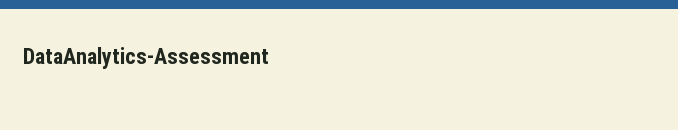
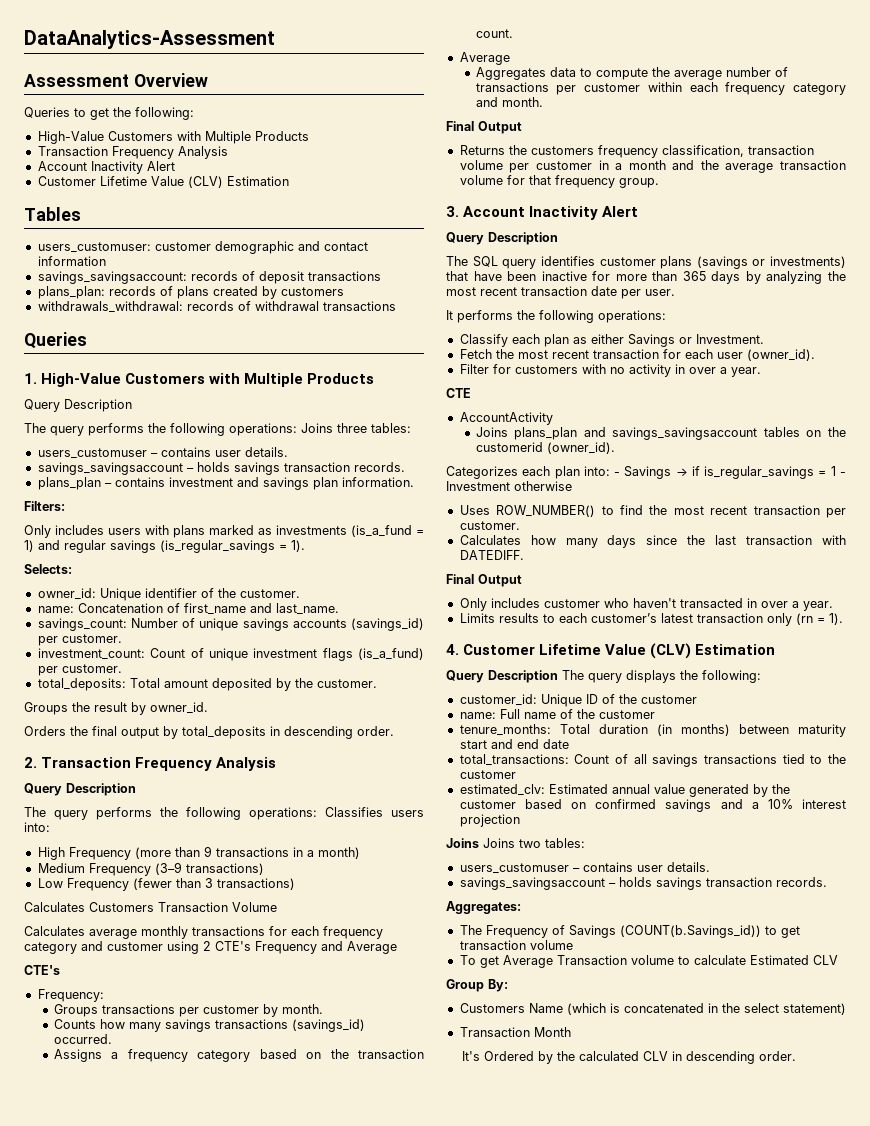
(269, 58) none -> [24,73,208,87] [24,107,194,120] [37,131,309,144] [37,146,228,159] [37,161,175,174] [37,176,289,188] [24,207,81,221] [37,241,368,254] [37,256,106,266] [37,271,381,284] [37,286,344,299] [37,301,396,313] [24,332,87,349] [24,373,375,387] [24,399,132,412] [24,423,411,436] [37,447,288,459] [37,462,405,475] [37,477,414,490] [24,501,65,511] [24,525,424,538] [24,540,305,553] [24,564,72,574] [37,588,300,601] [37,603,339,615] [37,618,424,631] [37,634,122,646] [37,648,424,661] [37,664,122,676] [37,678,377,691] [24,702,208,715] [24,726,394,739] [24,757,277,771] [24,783,136,796] [24,807,424,820] [24,822,50,832] [37,846,360,860] [37,862,264,876] [37,878,295,891] [24,902,277,912] [24,926,383,939] [24,941,397,954] [24,965,60,975] [37,989,104,1002] [53,1004,323,1017] [53,1019,365,1032] [53,1034,112,1044] [53,1049,424,1062] [475,29,513,38] [459,52,510,65] [475,67,788,80] [475,82,846,95] [475,97,543,107] [446,121,522,134] [459,145,814,158] [459,160,846,173] [459,175,659,188] [446,206,639,220] [446,232,558,245] [446,256,846,269] [446,271,846,284] [446,286,675,299] [446,310,666,323] [459,334,764,347] [459,349,815,361] [459,364,761,377] [446,388,471,398] [459,412,553,425] [475,427,846,440] [475,442,615,454] [446,466,846,479] [446,481,572,491] [459,505,846,518] [459,521,520,530] [459,535,846,548] [459,550,524,560] [446,574,522,587] [459,598,833,611] [459,613,843,626] [446,643,776,659] [446,670,761,683] [459,694,697,707] [459,709,655,719] [459,724,846,737] [459,739,569,749] [459,754,846,767] [459,770,516,779] [459,784,790,797] [459,799,846,812] [459,814,520,827] [446,838,585,848] [459,862,710,874] [459,877,827,890] [446,901,521,914] [459,925,800,938] [459,940,573,950] [459,955,838,968] [446,979,508,992] [459,1003,846,1015] [459,1027,571,1037] [462,1051,797,1064] // Assessment Overview // Queries to get the following: // High-Value Customers with Multiple Products // Transaction Frequency Analysis // Account Inactivity Alert // Customer Lifetime Value (CLV) Estimation // Tables // users_customuser: customer demographic and contact information // savings_savingsaccount: records of deposit transactions // plans_plan: records of plans created by customers // withdrawals_withdrawal: records of withdrawal transactions // Queries // 1. High-Value Customers with Multiple Products // Query Description // The query performs the following operations: Joins three tables: // users_customuser – contains user details. // savings_savingsaccount – holds savings transaction records. // plans_plan – contains investment and savings plan information. // Filters: // Only includes users with plans marked as investments (is_a_fund = 1) and regular savings (is_regular_savings = 1). // Selects: // owner_id: Unique identifier of the customer. // name: Concatenation of first_name and last_name. // savings_count: Number of unique savings accounts (savings_id) per customer. // investment_count: Count of unique investment flags (is_a_fund) per customer. // total_deposits: Total amount deposited by the customer. // Groups the result by owner_id. // Orders the final output by total_deposits in descending order. // 2. Transaction Frequency Analysis // Query Description // The query performs the following operations: Classifies users into: // High Frequency (more than 9 transactions in a month) // Medium Frequency (3–9 transactions) // Low Frequency (fewer than 3 transactions) // Calculates Customers Transaction Volume // Calculates average monthly transactions for each frequency category and customer using 2 CTE's Frequency and Average // CTE's // Frequency: // Groups transactions per customer by month. // Counts how many savings transactions (savings_id) occurred. // Assigns a frequency category based on the transaction count. // Average // Aggregates data to compute the average number of transactions per customer within each frequency category and month. // Final Output // Returns the customers frequency classification, transaction volume per customer in a month and the average transaction volume for that frequency group. // 3. Account Inactivity Alert // Query Description // The SQL query identifies customer plans (savings or investments) that have been inactive for more than 365 days by analyzing the most recent transaction date per user. // It performs the following operations: // Classify each plan as either Savings or Investment. // Fetch the most recent transaction for each user (owner_id). // Filter for customers with no activity in over a year. // CTE // AccountActivity // Joins plans_plan and savings_savingsaccount tables on the customerid (owner_id). // Categorizes each plan into: - Savings → if is_regular_savings = 1 - Investment otherwise // Uses ROW_NUMBER() to find the most recent transaction per customer. // Calculates how many days since the last transaction with DATEDIFF. // Final Output // Only includes customer who haven't transacted in over a year. // Limits results to each customer’s latest transaction only (rn = 1). // 4. Customer Lifetime Value (CLV) Estimation // Query Description The query displays the following: // customer_id: Unique ID of the customer // name: Full name of the customer // tenure_months: Total duration (in months) between maturity start and end date // total_transactions: Count of all savings transactions tied to the customer // estimated_clv: Estimated annual value generated by the customer based on confirmed savings and a 10% interest projection // Joins Joins two tables: // users_customuser – contains user details. // savings_savingsaccount – holds savings transaction records. // Aggregates: // The Frequency of Savings (COUNT(b.Savings_id)) to get transaction volume // To get Average Transaction volume to calculate Estimated CLV // Group By: // Customers Name (which is concatenated in the select statement) // Transaction Month // It's Ordered by the calculated CLV in descending order.

